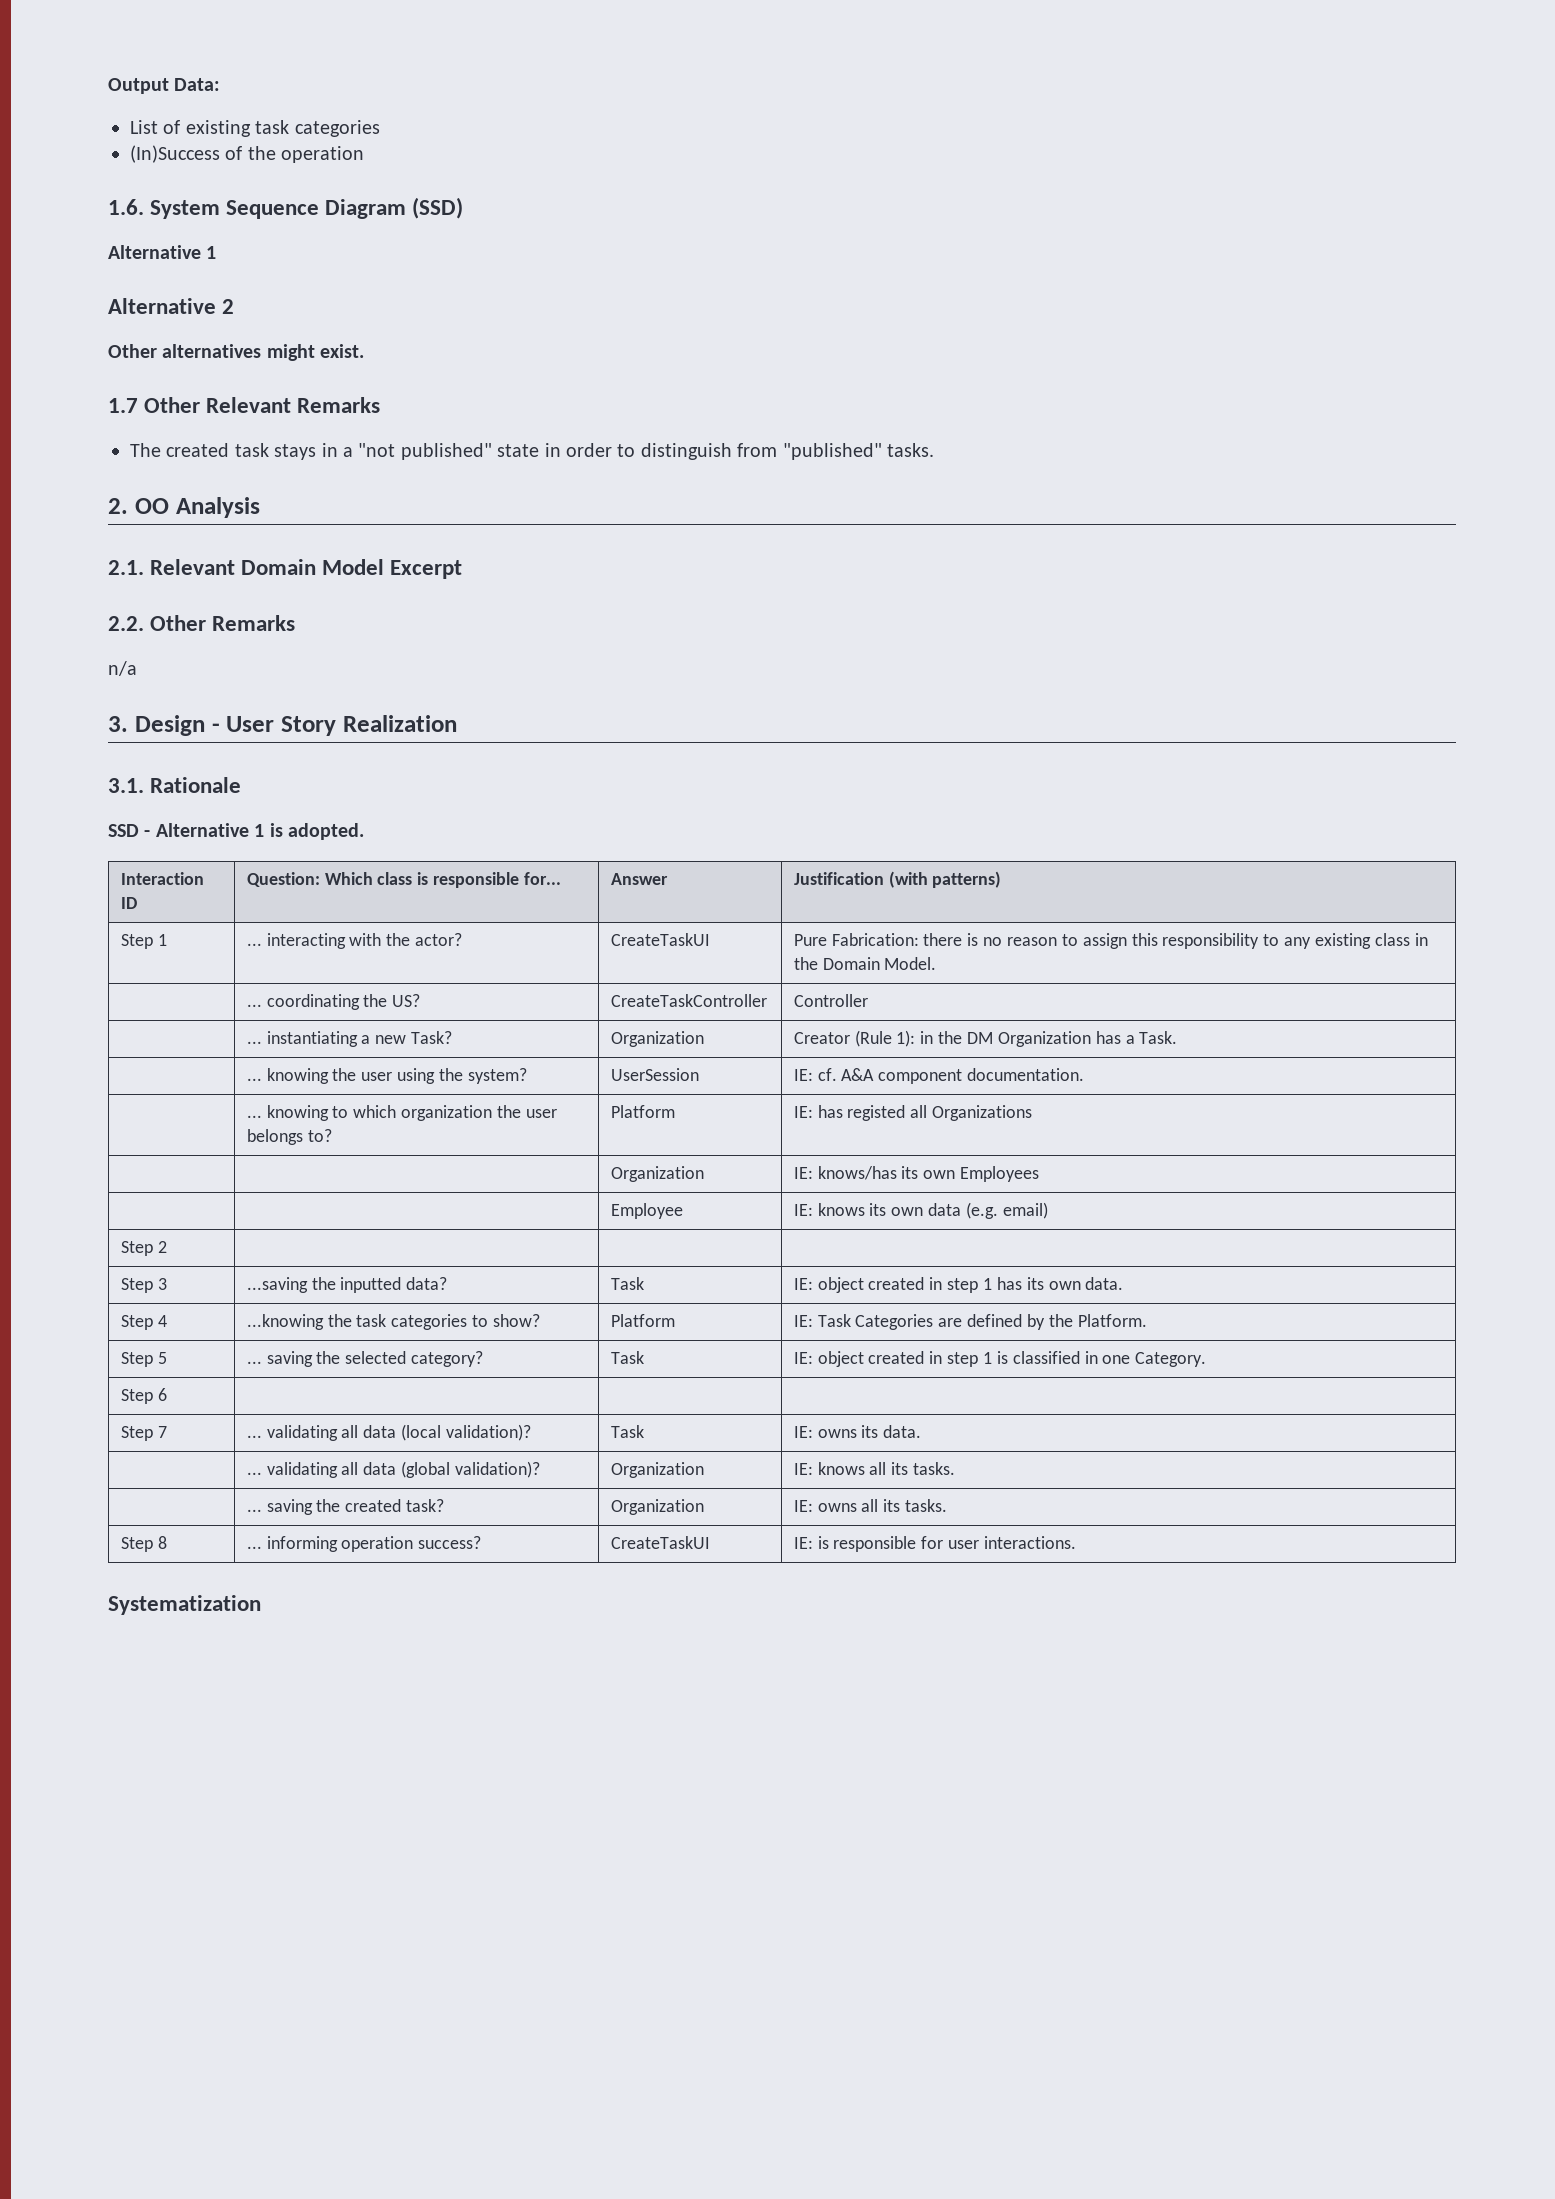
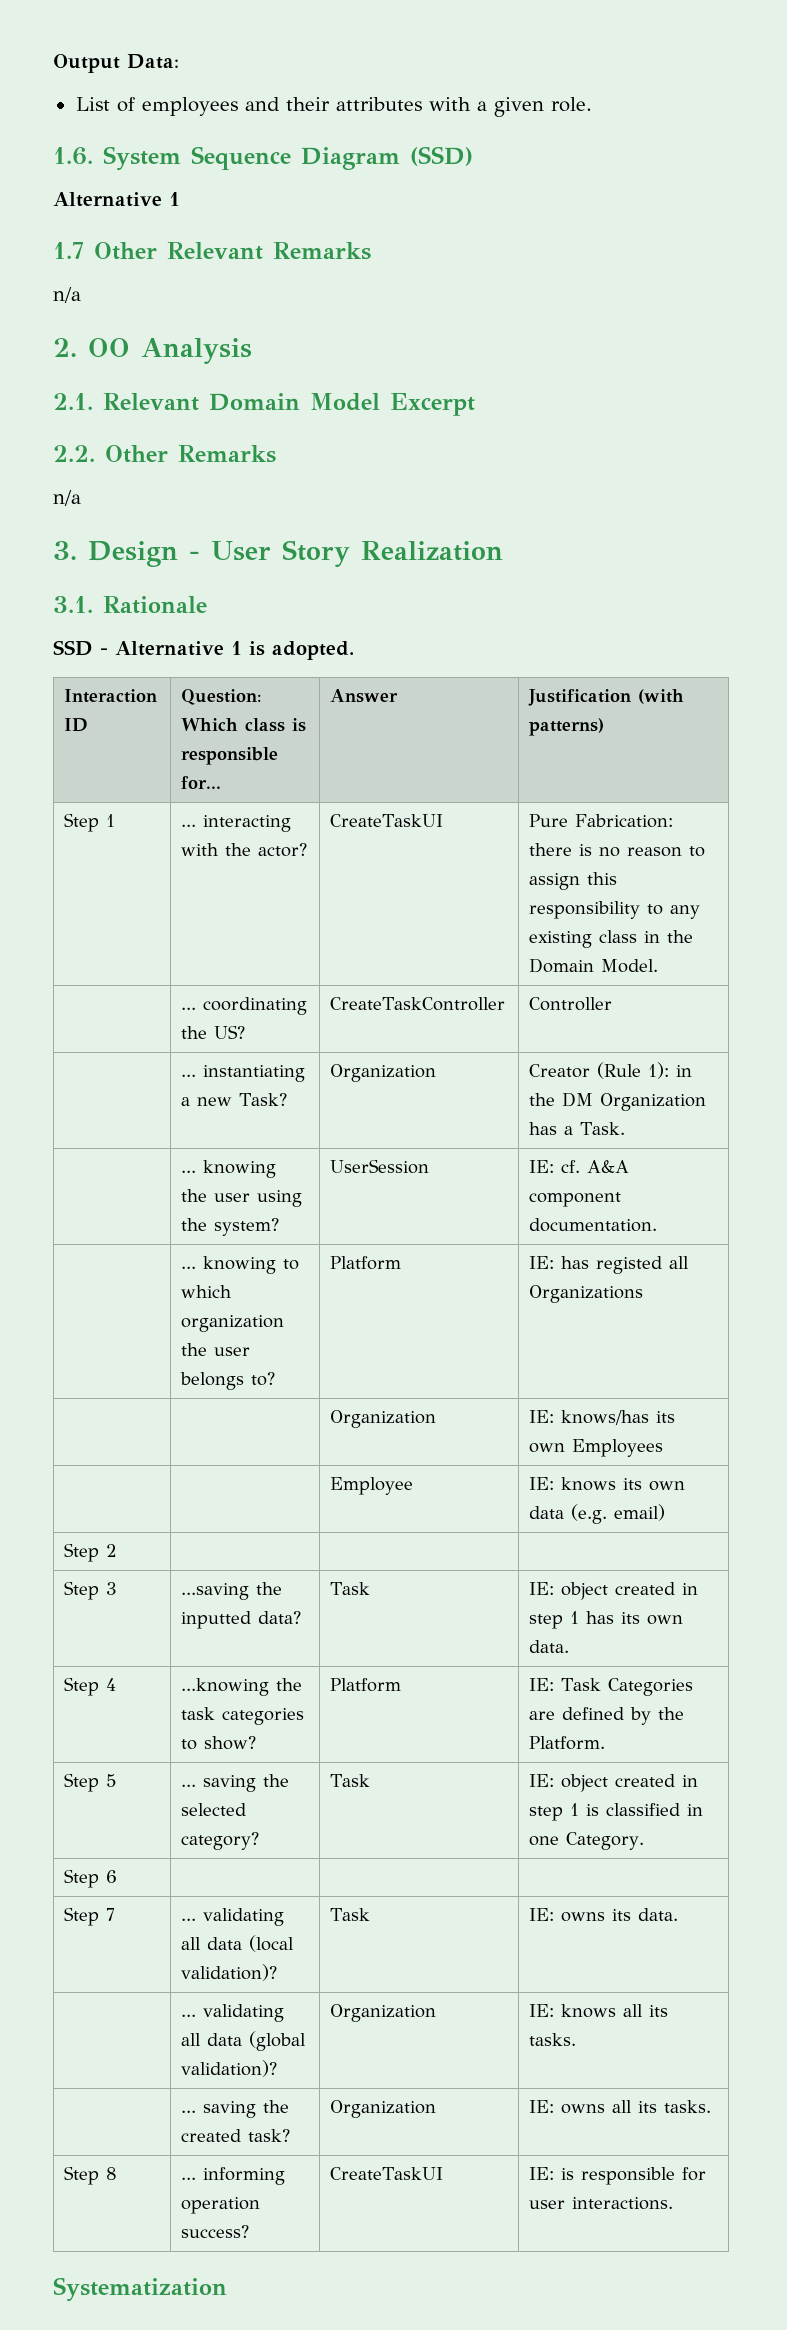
[185,120,380,137] [130,145,365,163] existing task categories // (In)Success of the operation -> [141,97,592,117] employees and their attributes with a given role.
[108,298,235,314] [108,344,365,361] [108,397,381,413] [130,443,934,460] Alternative 2 // Other alternatives might exist. // 1.7 Other Relevant Remarks // The created task stays in a "not published" state in order to distinguish from "published" tasks. -> [53,242,371,260] [53,287,81,303] 1.7 Other Relevant Remarks // n/a

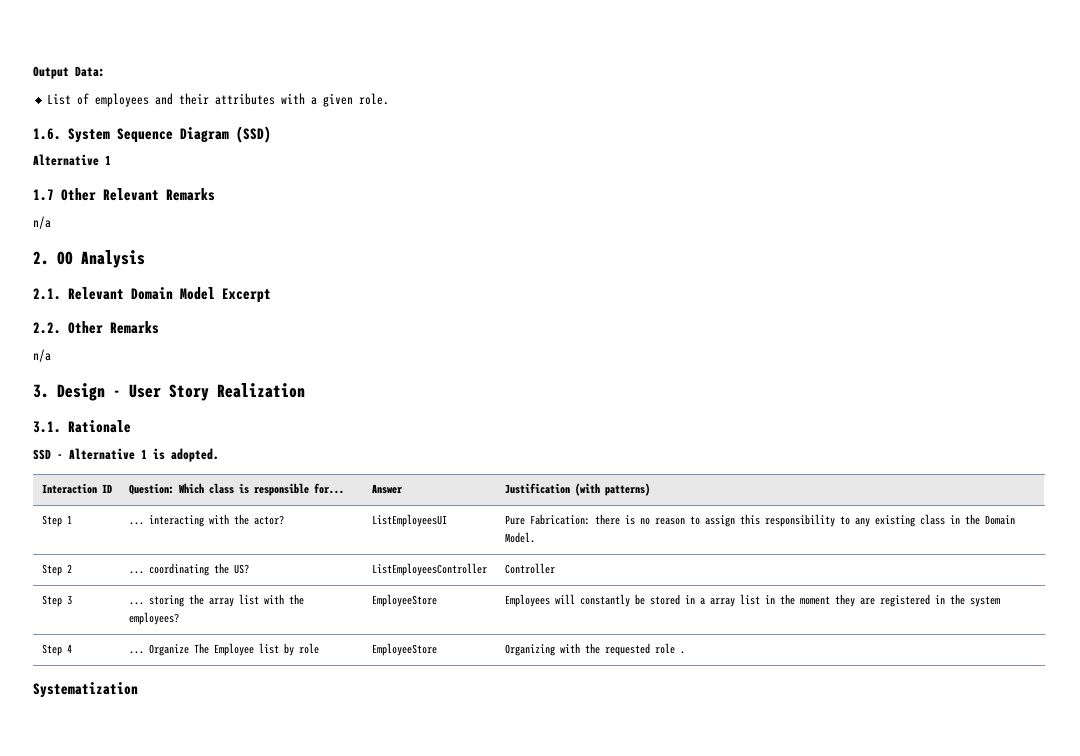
[330,814,444,827] CreateTaskUI -> [371,514,447,527] ListEmployeesUI
(659, 966) none -> [41,564,72,576] Step 2
[330,997,506,1011] CreateTaskController -> [371,563,487,576] ListEmployeesController
[181,1065,306,1082] [181,1093,288,1106] [330,1064,437,1082] [529,1062,693,1079] [529,1092,707,1111] [529,1122,626,1135] [181,1160,277,1178] [181,1189,303,1207] [181,1218,280,1236] [330,1159,430,1174] [529,1160,630,1173] [529,1192,622,1207] [529,1218,658,1232] [181,1256,300,1274] [181,1285,232,1298] [181,1315,285,1332] [181,1343,251,1356] [180,1372,276,1390] [330,1256,402,1270] [529,1256,690,1274] [529,1285,644,1303] [330,1410,437,1428] [529,1410,676,1425] [529,1439,664,1457] [330,1477,414,1495] [529,1477,686,1491] [529,1504,666,1524] [64,1543,118,1562] [64,1581,118,1600] [181,1582,283,1600] [181,1611,302,1629] [330,1582,371,1595] [529,1582,699,1600] [529,1611,684,1629] [529,1640,570,1653] [64,1677,117,1696] [181,1678,303,1696] [181,1707,305,1725] [181,1736,257,1750] [330,1678,402,1692] [529,1678,694,1696] [529,1707,685,1725] [529,1736,606,1750] [64,1773,118,1792] [181,1774,290,1792] [181,1803,247,1816] [181,1832,260,1850] [330,1774,371,1787] [529,1774,699,1792] [529,1803,704,1821] [529,1832,645,1850] [64,1869,118,1888] [64,1907,116,1926] [181,1908,285,1926] [181,1935,295,1952] [181,1964,278,1981] [330,1908,371,1921] [529,1908,679,1922] [181,2004,285,2022] [181,2031,307,2051] [181,2060,278,2077] [330,2004,437,2022] [529,2004,669,2018] [529,2033,577,2046] [181,2100,290,2118] [181,2129,291,2142] [330,2100,437,2118] [529,2100,712,2114] [64,2166,118,2185] [181,2167,286,2185] [181,2197,261,2214] [181,2225,250,2238] [330,2167,444,2180] [529,2167,707,2185] [529,2197,674,2210] | ... instantiating a new Task? | Organization | Creator (Rule 1): in the DM Organization has a Task. // | ... knowing the user using the system? | UserSession | IE: cf. A&A component documentation. // | ... knowing to which organization the user belongs to? | Platform | IE: has registed all Organizations // | | Organization | IE: knows/has its own Employees // | | Employee | IE: knows its own data (e.g. email) // Step 2 | | | // Step 3 | ...saving the inputted data? | Task | IE: object created in step 1 has its own data. // Step 4 | ...knowing the task categories to show? | Platform | IE: Task Categories are defined by the Platform. // Step 5 | ... saving the selected category? | Task | IE: object created in step 1 is classified in one Category. // Step 6 | | | // Step 7 | ... validating all data (local validation)? | Task | IE: owns its data. // | ... validating all data (global validation)? | Organization | IE: knows all its tasks. // | ... saving the created task? | Organization | IE: owns all its tasks. // Step 8 | ... informing operation success? | CreateTaskUI | IE: is responsible for user interactions. -> [41,595,72,607] [128,594,304,607] [128,612,179,625] [371,594,437,607] [504,594,1000,607] [41,644,72,656] [128,643,319,656] [371,643,437,656] [504,643,685,656] Step 3 | ... storing the array list with the employees? | EmployeeStore | Employees will constantly be stored in a array list in the moment they are registered in the system // Step 4 | ... Organize The Employee list by role | EmployeeStore | Organizing with the requested role .

